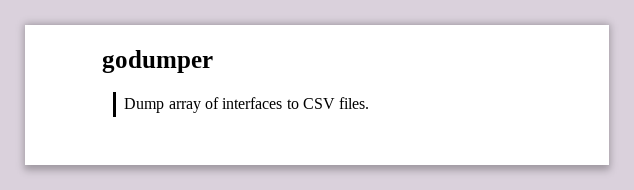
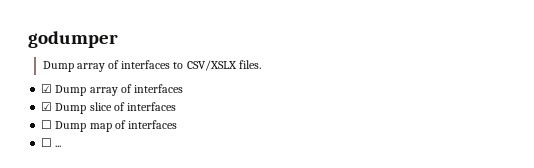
[303,98,336,109] CSV -> [186,60,237,71] CSV/XSLX
(370, 103) none -> [41,84,184,96] [41,102,177,114] [41,120,178,132] [41,138,62,147] // ☑ Dump array of interfaces // ☑ Dump slice of interfaces // ☐ Dump map of interfaces // ☐ ...

